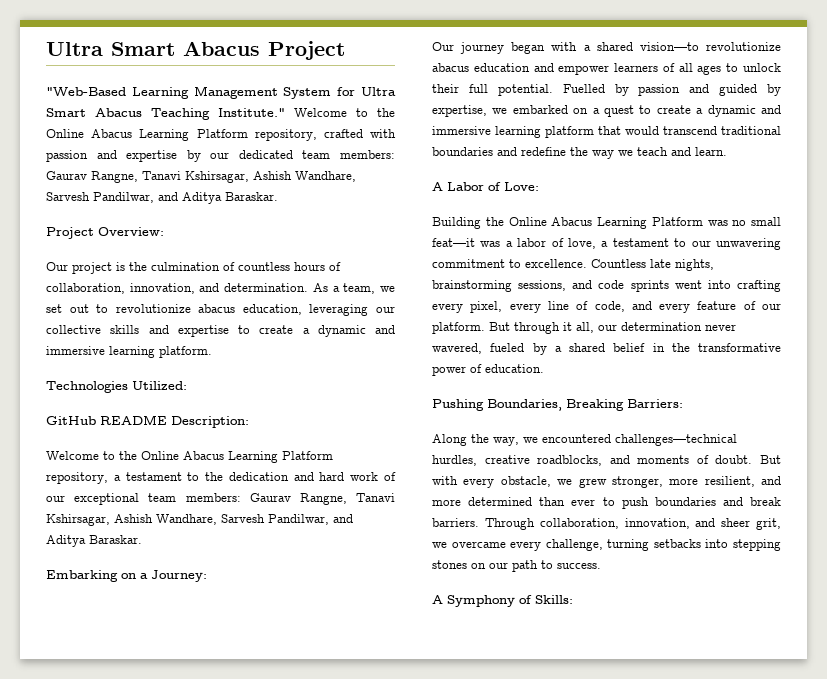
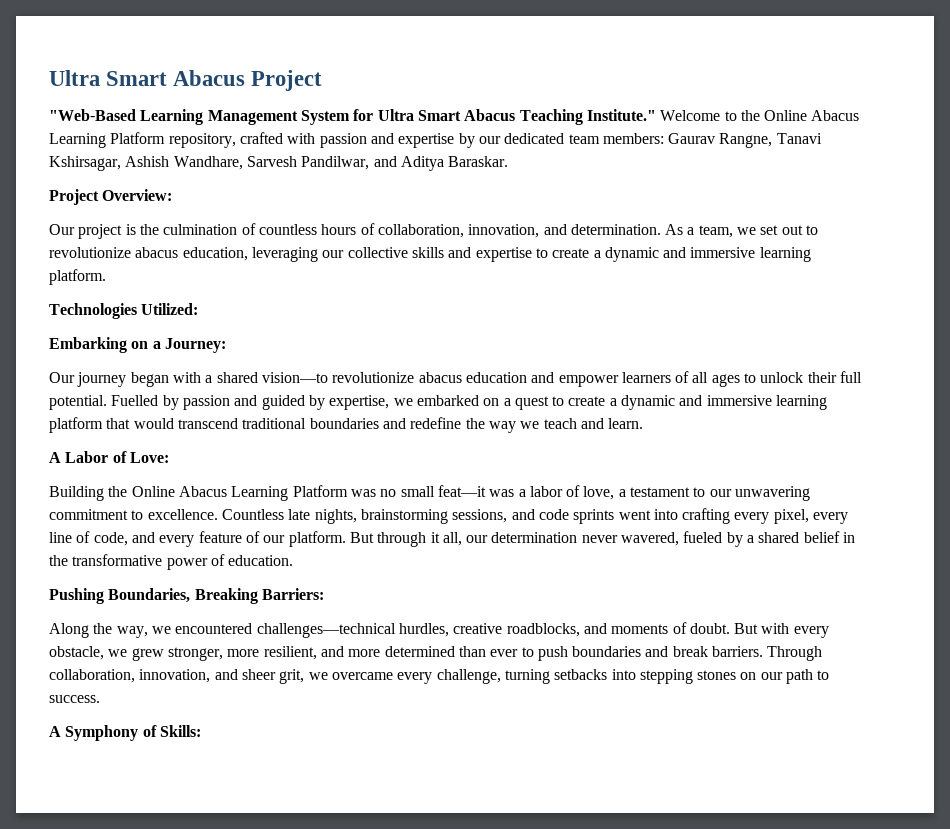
[46,415,249,428] [46,451,333,463] [46,472,396,484] [46,493,395,505] [46,514,353,526] [46,535,142,547] // GitHub README Description: // Welcome to the Online Abacus Learning Platform repository, a testament to the dedication and hard work of our exceptional team members: Gaurav Rangne, Tanavi Kshirsagar, Ashish Wandhare, Sarvesh Pandilwar, and Aditya Baraskar. -> (199, 309) none

